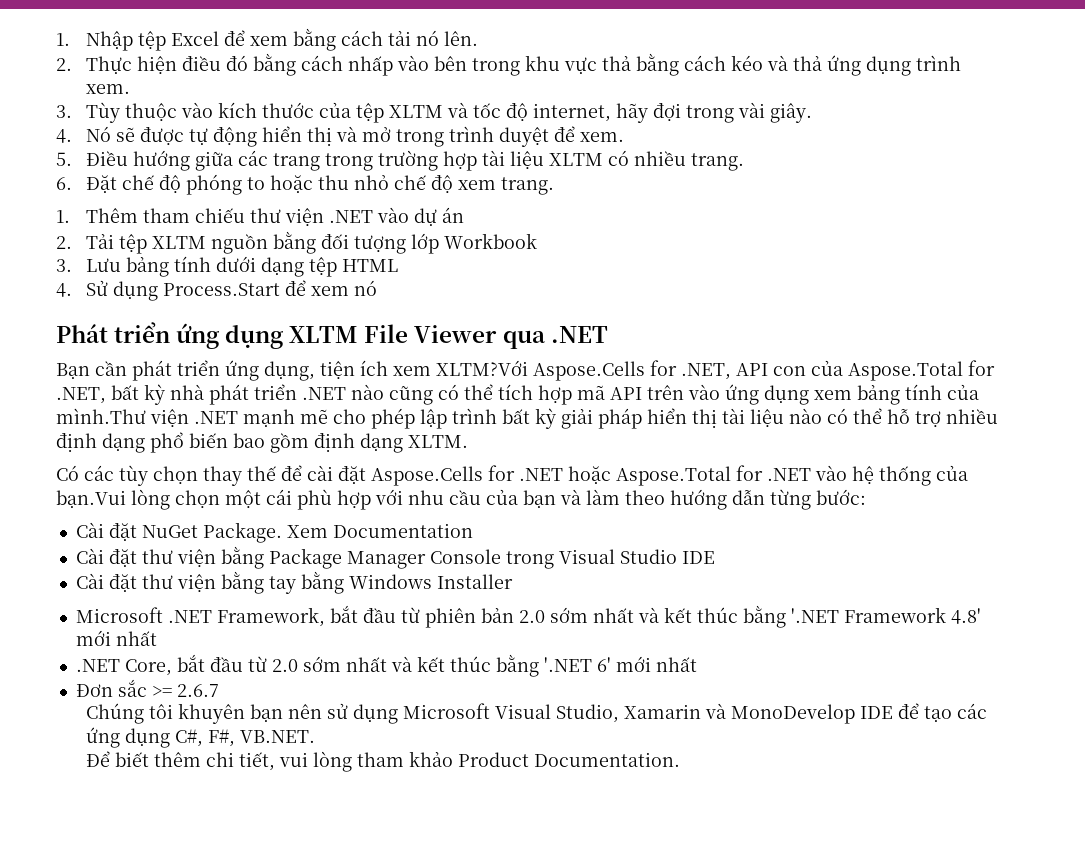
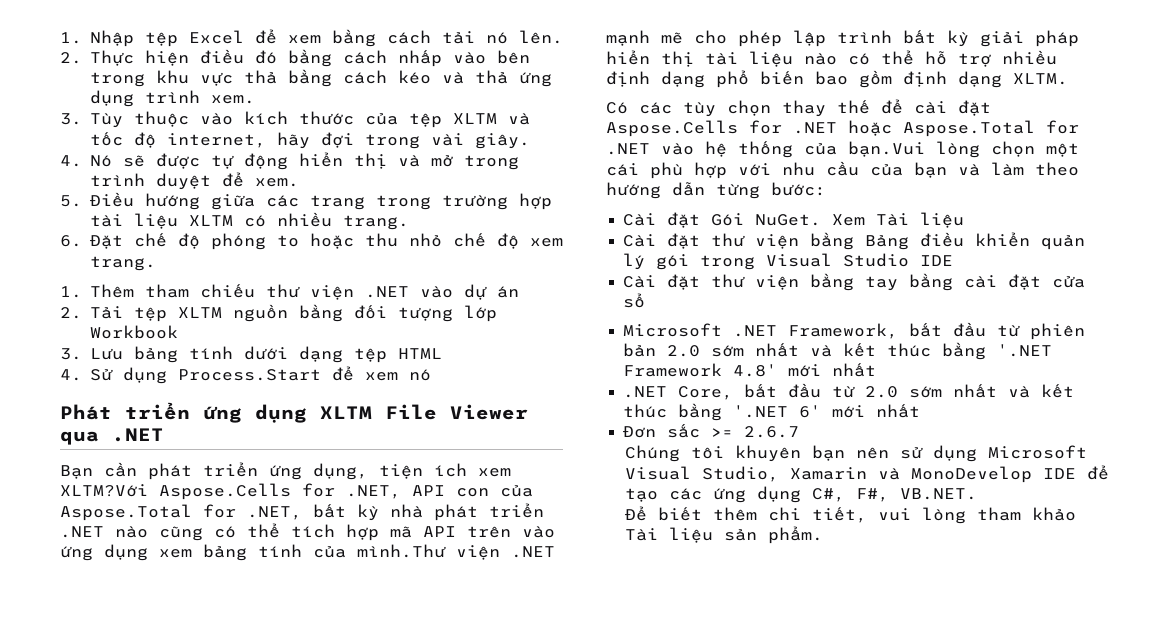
[141,522,473,543] [75,546,501,569] NuGet Package. Xem Documentation // Cài đặt thư viện bằng Package Manager Console -> [711,212,965,228] [623,232,1086,250] [623,253,690,270] Gói NuGet. Xem Tài liệu // Cài đặt thư viện bằng Bảng điều khiển quản lý gói
[348,574,513,589] Windows Installer -> [964,274,1086,290] [623,293,646,308] cài đặt cửa sổ
[458,752,681,767] Product Documentation. -> [624,526,823,544] Tài liệu sản phẩm.

